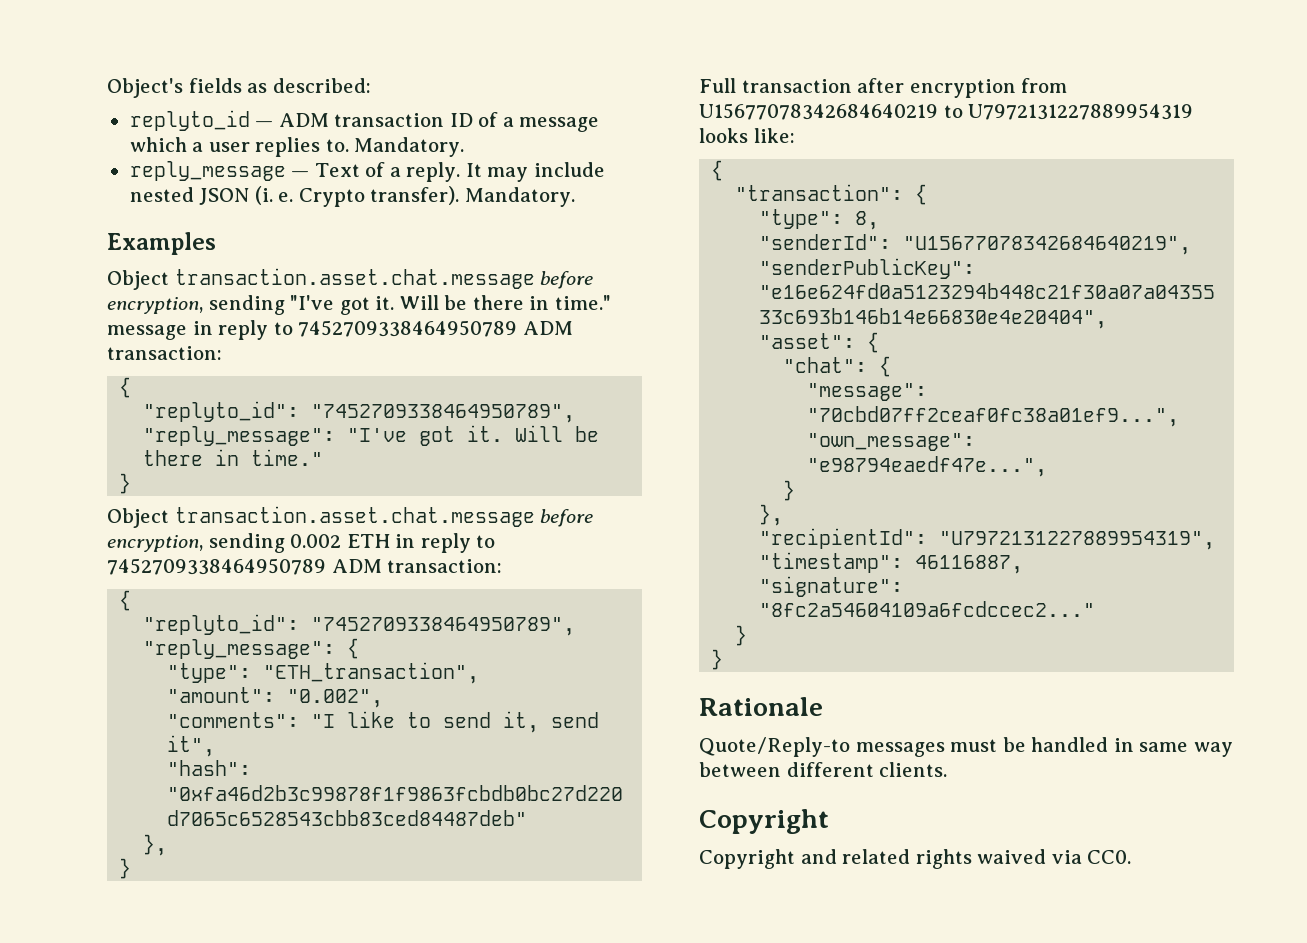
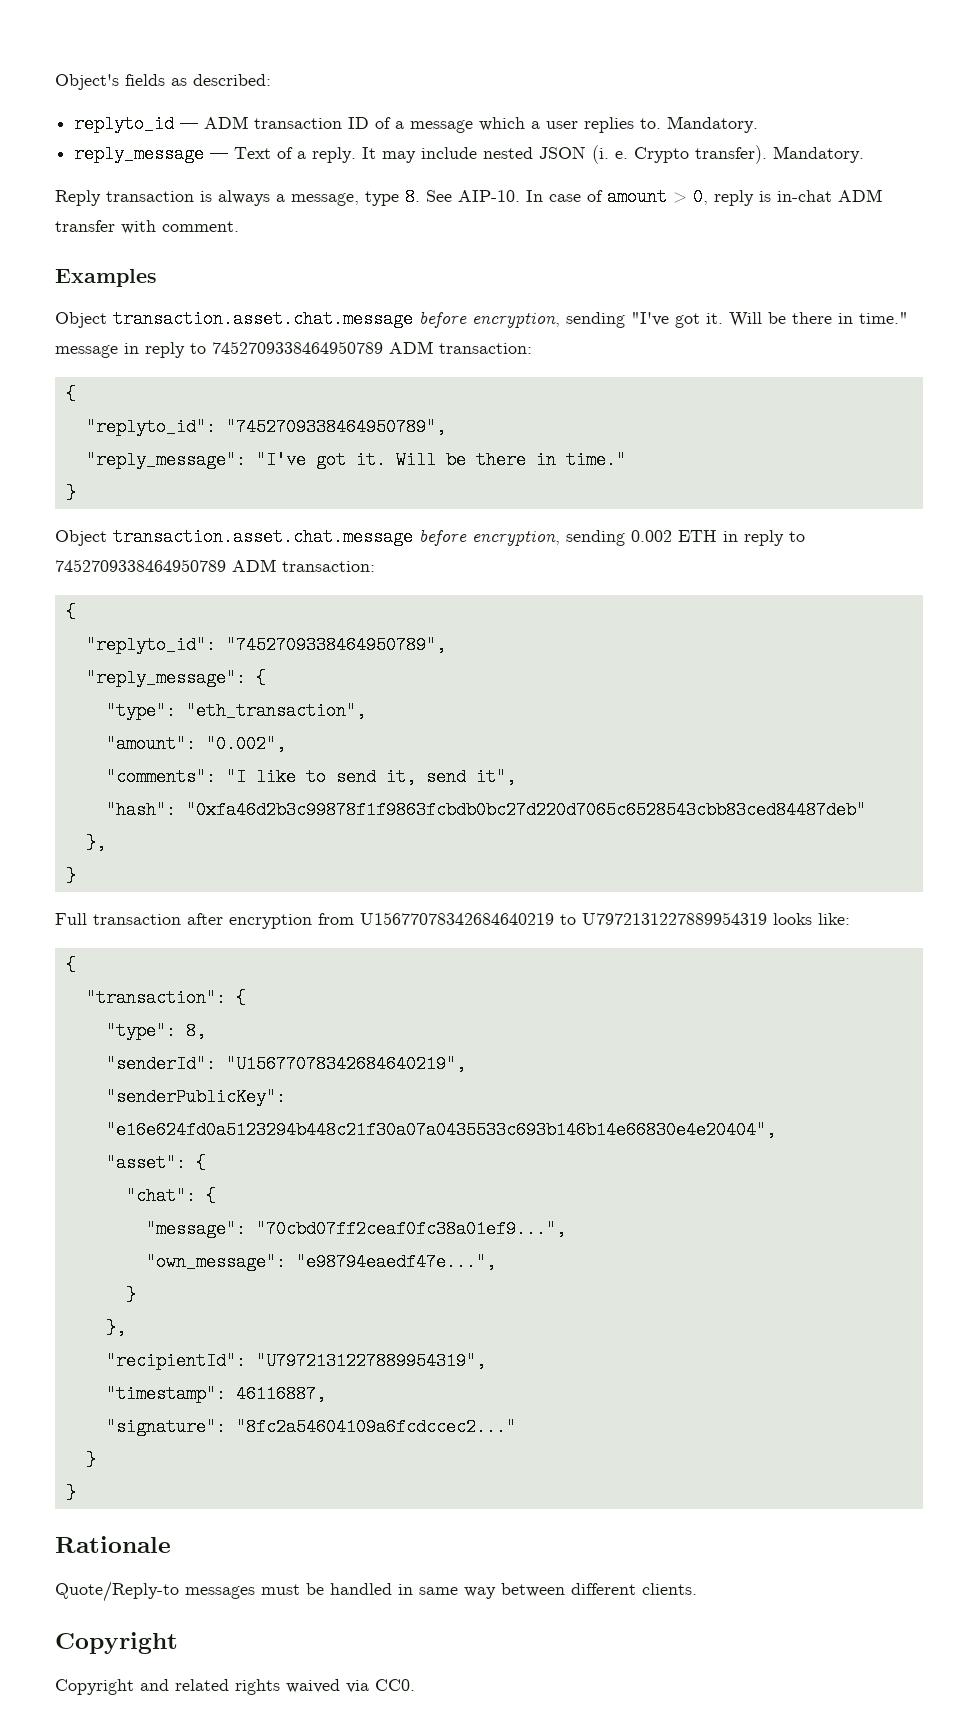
(575, 197) none -> [55,188,882,206] [55,220,239,234] // Reply transaction is always a message, type 8. See AIP-10. In case of amount > 0, reply is in-chat ADM transfer with comment.
[263,662,480,684] "ETH_transaction", -> [185,702,366,720] "eth_transaction",

